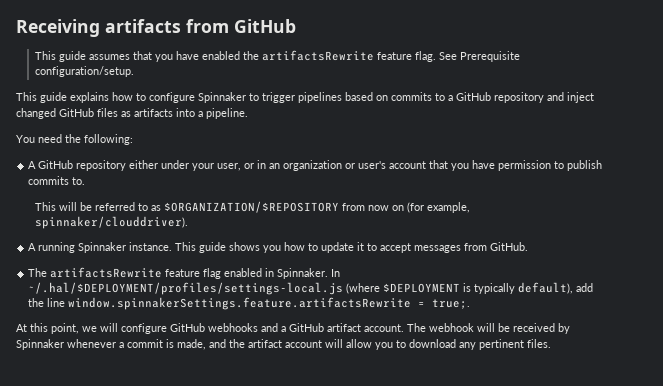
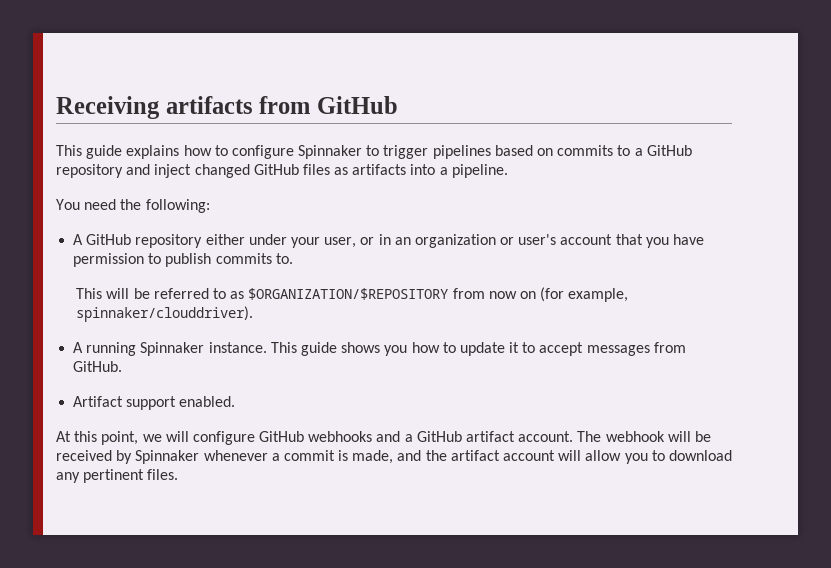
[34,50,520,62] [34,66,134,77] // This guide assumes that you have enabled the artifactsRewrite feature flag. See Prerequisite configuration/setup. -> (398, 105) none
[28,267,341,279] [28,282,594,295] [28,297,471,310] The artifactsRewrite feature flag enabled in Spinnaker. In ~/.hal/$DEPLOYMENT/profiles/settings-local.js (where $DEPLOYMENT is typically default), add the line window.spinnakerSettings.feature.artifactsRewrite = true;. -> [73,396,236,410] Artifact support enabled.

